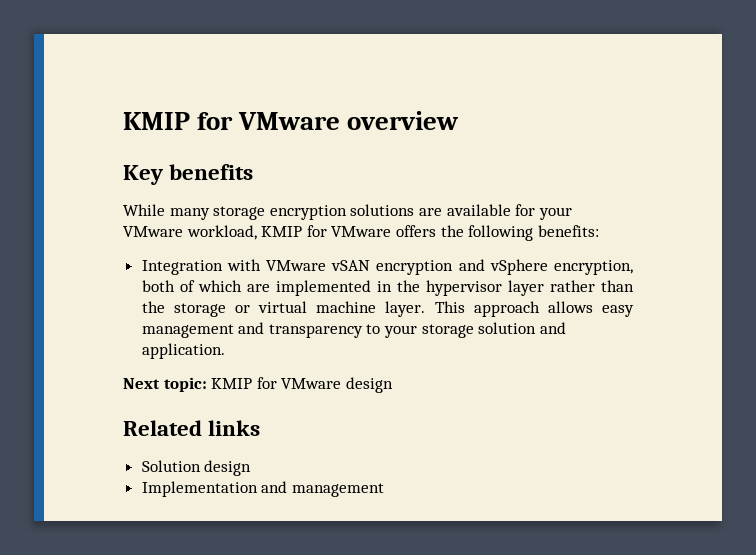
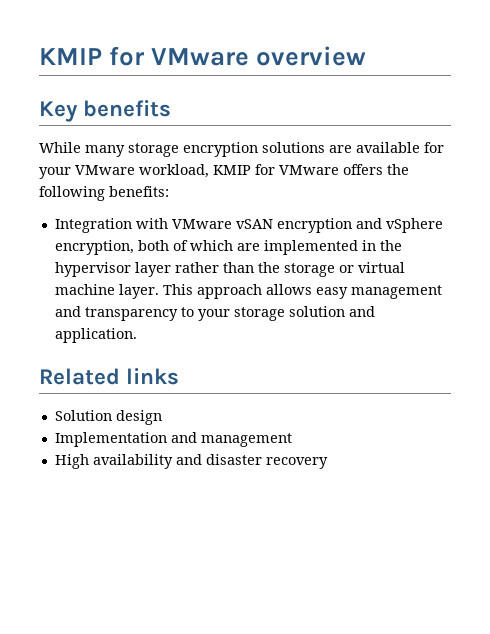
[123,377,393,393] // Next topic: KMIP for VMware design -> (137, 335) none
(384, 490) none -> [54,454,328,469] // High availability and disaster recovery

